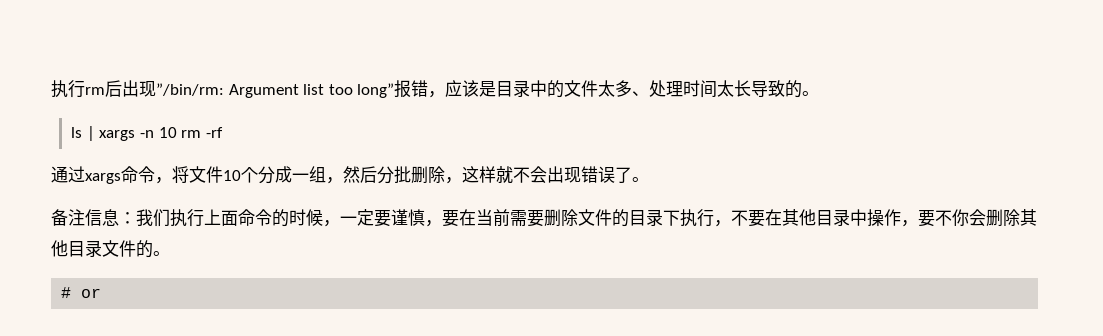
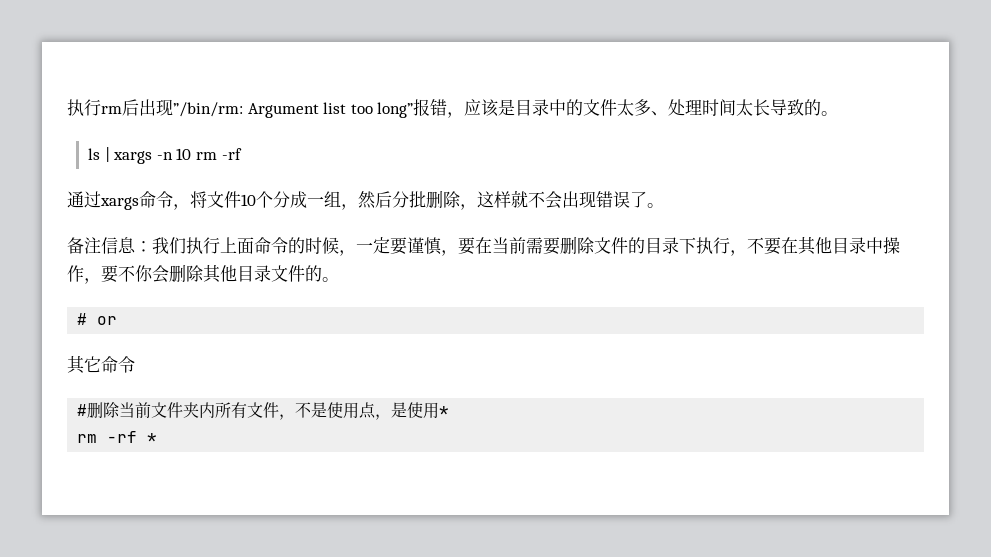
(102, 293) none -> [67,355,135,374] [77,402,450,420] [77,431,158,443] // 其它命令 // #删除当前文件夹内所有文件，不是使用点，是使用* // rm -rf *

